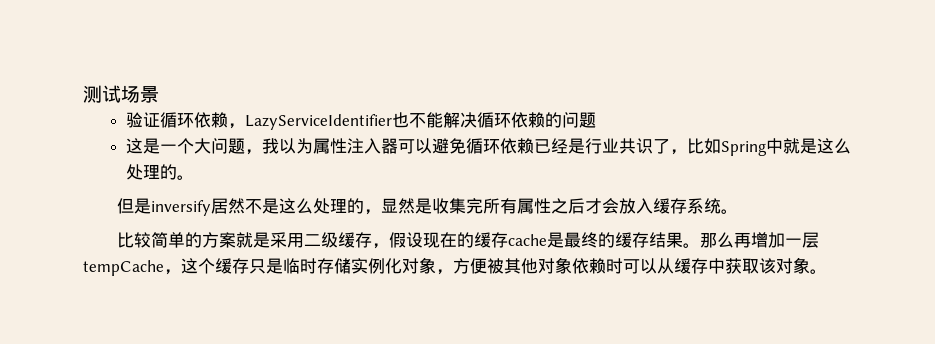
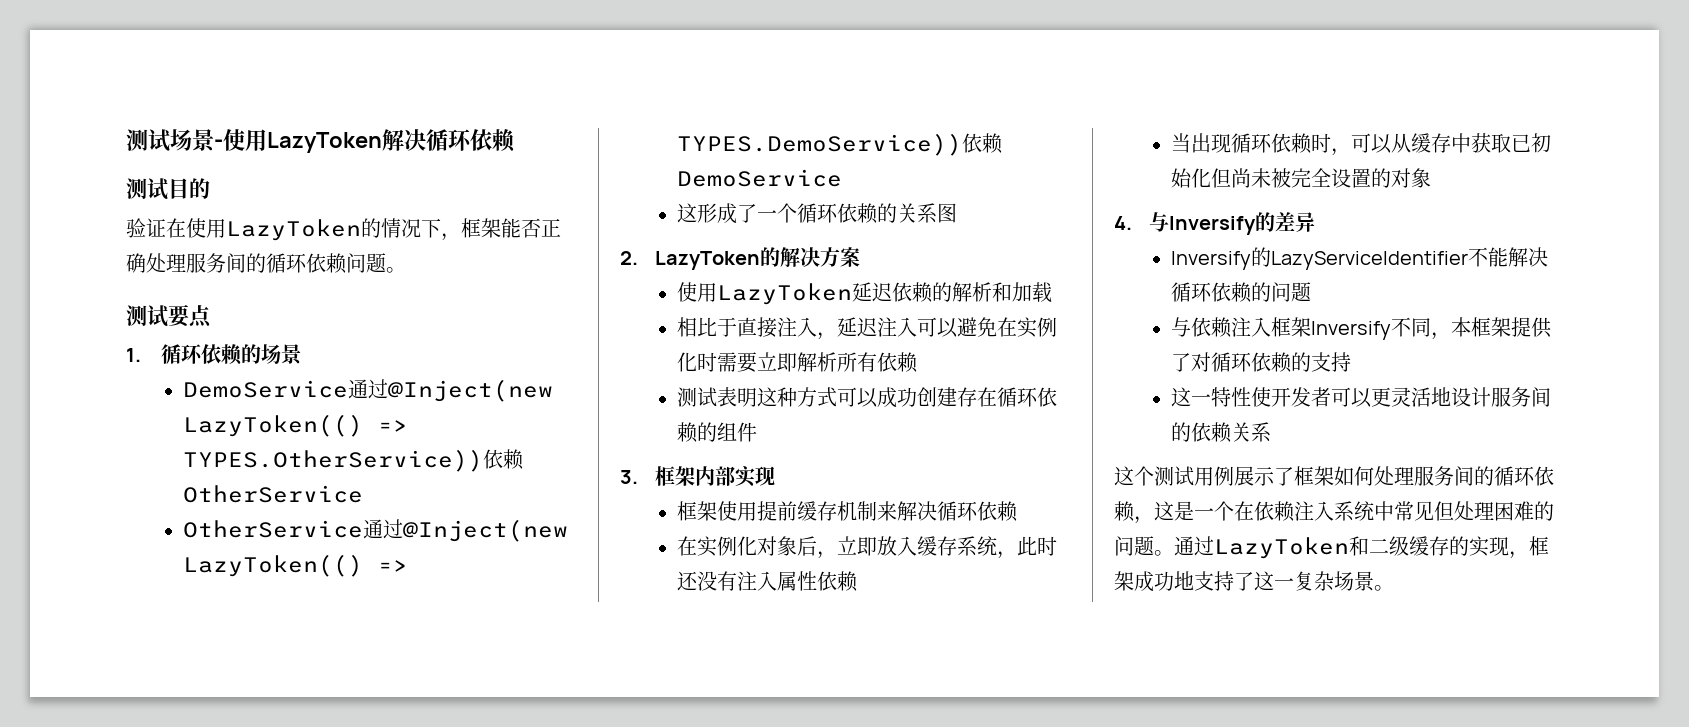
[125,112,409,130] // 验证循环依赖，LazyServiceIdentifier也 -> [214,129,515,153] [126,178,210,200] [126,218,561,241] [126,253,406,274] [126,304,212,328] [126,344,302,365] [182,379,553,402] [182,414,408,437] [182,449,524,472] [182,485,363,503] [182,519,568,542] [182,554,408,577] [676,133,1003,156] [676,169,842,187] [676,203,957,224] [620,247,860,270] [676,282,1052,305] [676,317,1057,340] [676,352,918,373] [676,387,1057,408] [676,422,757,443] [620,466,775,487] [676,501,1018,522] [676,536,1057,559] [676,571,858,592] [1170,133,1551,156] [1170,168,1431,188] [1114,212,1315,235] [1170,247,1468,270] -使用LazyToken解决循环依赖 // 测试目的 // 验证在使用LazyToken的情况下，框架能否正确处理服务间的循环依赖问题。 // 测试要点 // 1.循环依赖的场景 // DemoService通过@Inject(new LazyToken(() => TYPES.OtherService))依赖OtherService // OtherService通过@Inject(new LazyToken(() => TYPES.DemoService))依赖DemoService // 这形成了一个循环依赖的关系图 // 2. LazyToken的解决方案 // 使用LazyToken延迟依赖的解析和加载 // 相比于直接注入，延迟注入可以避免在实例化时需要立即解析所有依赖 // 测试表明这种方式可以成功创建存在循环依赖的组件 // 3.框架内部实现 // 框架使用提前缓存机制来解决循环依赖 // 在实例化对象后，立即放入缓存系统，此时还没有注入属性依赖 // 当出现循环依赖时，可以从缓存中获取已初始化但尚未被完全设置的对象 // 4.与Inversify的差异 // Inversify的LazyServiceIdentifier
[125,138,851,156] [125,164,194,180] [117,198,739,216] [117,232,820,249] [83,257,810,276] 这是一个大问题，我以为属性注入器可以避免循环依赖已经是行业共识了，比如Spring中就是这么处理的。 // 但是inversify居然不是这么处理的，显然是收集完所有属性之后才会放入缓存系统。 // 比较简单的方案就是采用二级缓存，假设现在的缓存cache是最终的缓存结果。那么再增加一层tempCache，这个缓存只是临时存储实例化对象，方便被其他对象依赖时可以从缓存中获取该对象 -> [1170,317,1552,340] [1170,352,1351,373] [1170,387,1551,408] [1170,422,1271,443] [1114,466,1554,486] [1114,501,1554,524] [1114,536,1549,559] [1114,571,1374,592] 与依赖注入框架Inversify不同，本框架提供了对循环依赖的支持 // 这一特性使开发者可以更灵活地设计服务间的依赖关系 // 这个测试用例展示了框架如何处理服务间的循环依赖，这是一个在依赖注入系统中常见但处理困难的问题。通过LazyToken和二级缓存的实现，框架成功地支持了这一复杂场景

